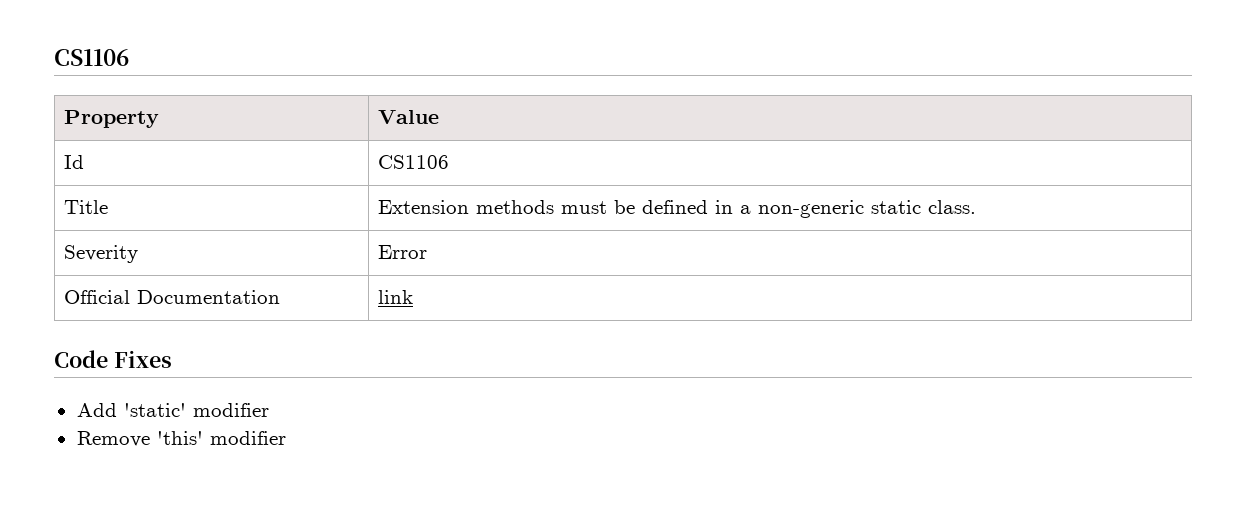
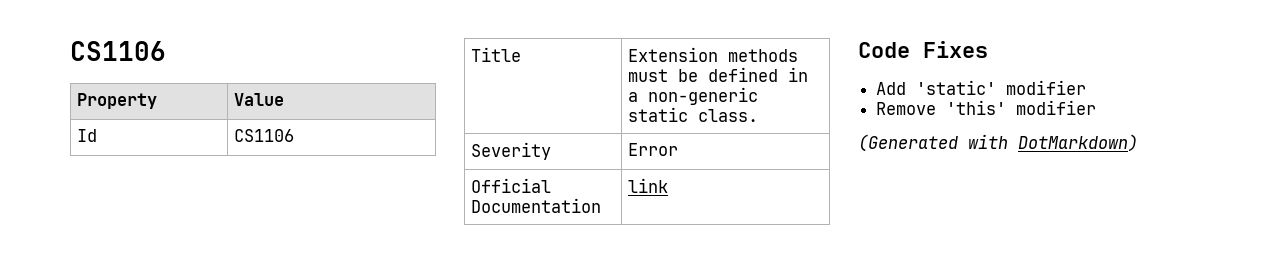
(286, 438) none -> [858,134,1138,152] // (Generated with DotMarkdown)

